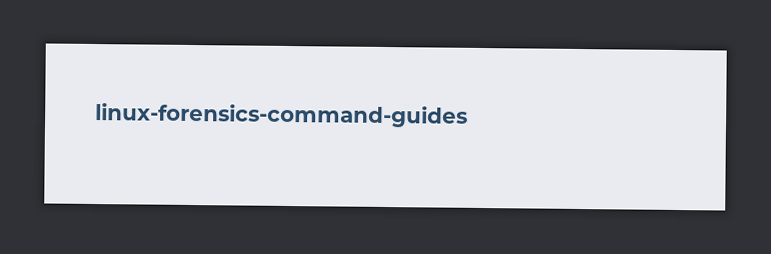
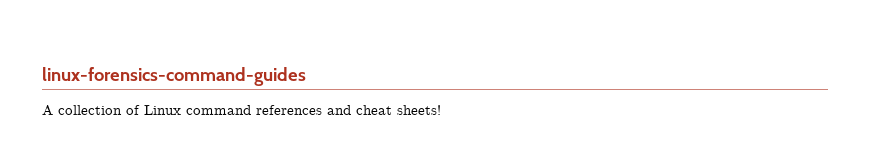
(468, 115) none -> [42,105,441,116] // A collection of Linux command references and cheat sheets!

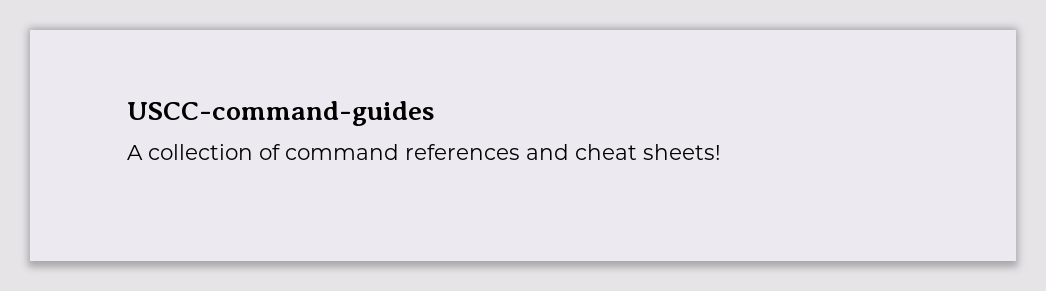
[42,67,306,86] linux-forensics-command-guides -> [127,101,434,126] USCC-command-guides
[144,105,181,115] Linux -> (281, 152) none

